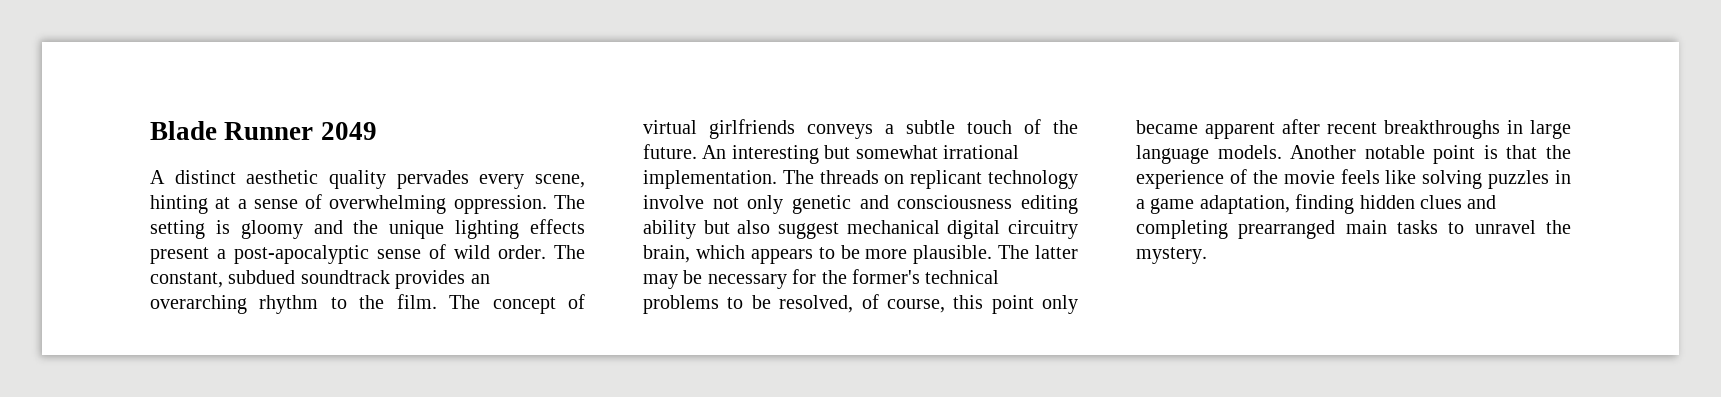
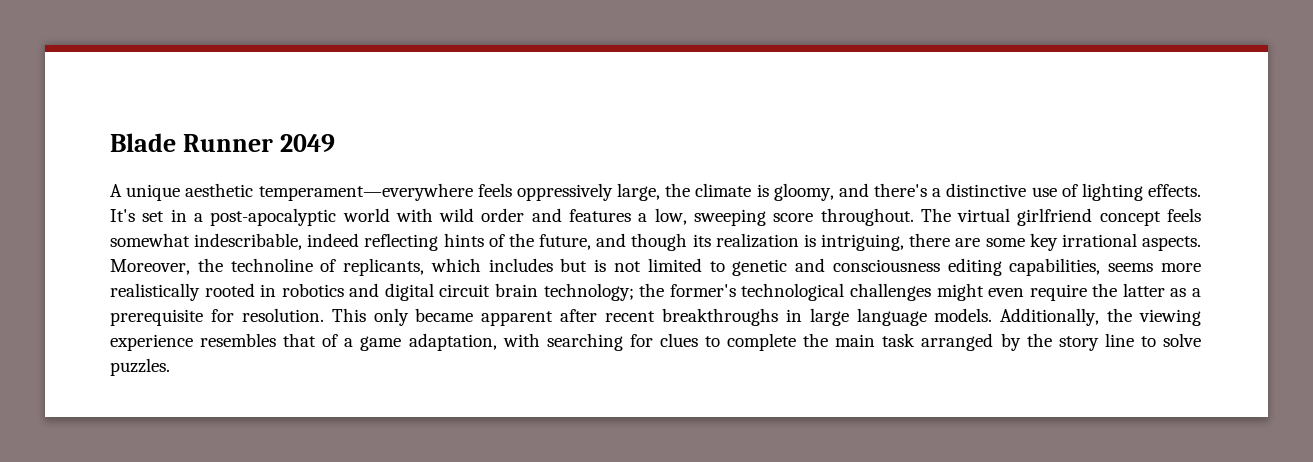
[174,170,585,189] [150,194,585,214] [150,219,585,239] [150,244,585,264] [150,270,490,289] [150,294,585,314] [643,119,1078,139] [643,144,1019,164] [643,170,1078,189] [643,195,1078,214] [643,220,1078,239] [643,245,1078,264] [643,269,1000,289] [643,294,1034,314] distinct aesthetic quality pervades every scene, hinting at a sense of overwhelming oppression. The setting is gloomy and the unique lighting effects present a post-apocalyptic sense of wild order. The constant, subdued soundtrack provides an overarching rhythm to the film. The concept of virtual girlfriends conveys a subtle touch of the future. An interesting but somewhat irrational implementation. The threads on replicant technology involve not only genetic and consciousness editing ability but also suggest mechanical digital circuitry brain, which appears to be more plausible. The latter may be necessary for the former's technical problems to be resolved, of course, this point -> [126,183,1201,201] [110,208,1201,226] [110,233,1201,251] [110,258,1202,276] [110,283,1201,301] [110,308,366,326] unique aesthetic temperament—everywhere feels oppressively large, the climate is gloomy, and there's a distinctive use of lighting effects. It's set in a post-apocalyptic world with wild order and features a low, sweeping score throughout. The virtual girlfriend concept feels somewhat indescribable, indeed reflecting hints of the future, and though its realization is intriguing, there are some key irrational aspects. Moreover, the technoline of replicants, which includes but is not limited to genetic and consciousness editing capabilities, seems more realistically rooted in robotics and digital circuit brain technology; the former's technological challenges might even require the latter as a prerequisite for resolution. This
[1290,145,1571,164] [1136,169,1571,189] [1136,194,1497,214] [1136,220,1571,239] [1136,247,1207,264] Another notable point is that the experience of the movie feels like solving puzzles in a game adaptation, finding hidden clues and completing prearranged main tasks to unravel the mystery. -> [1000,308,1201,326] [110,333,1202,351] [110,358,170,376] Additionally, the viewing experience resembles that of a game adaptation, with searching for clues to complete the main task arranged by the story line to solve puzzles.

